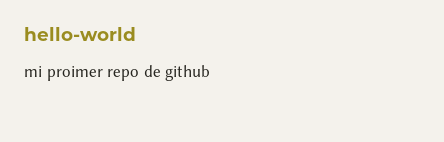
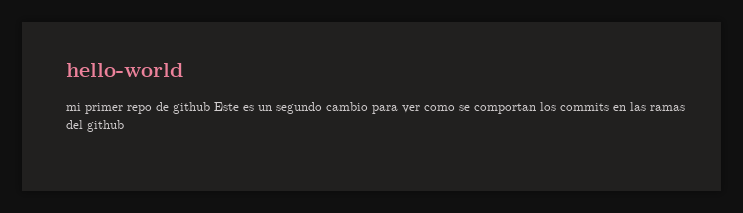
[46,66,103,81] proimer -> [85,103,123,114] primer
(211, 73) none -> [214,102,685,114] [66,120,124,132] Este es un segundo cambio para ver como se comportan los commits en las ramas del github

